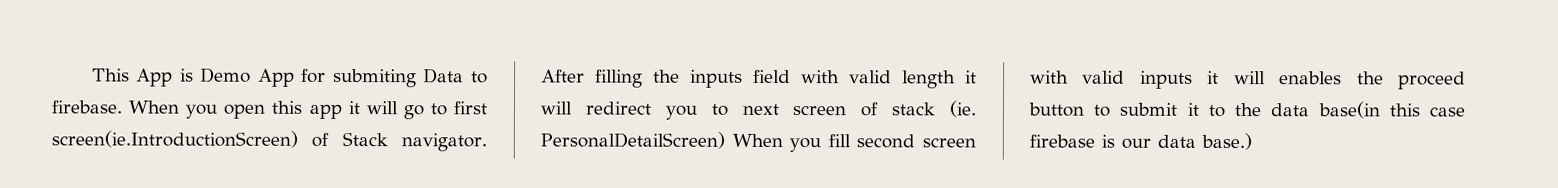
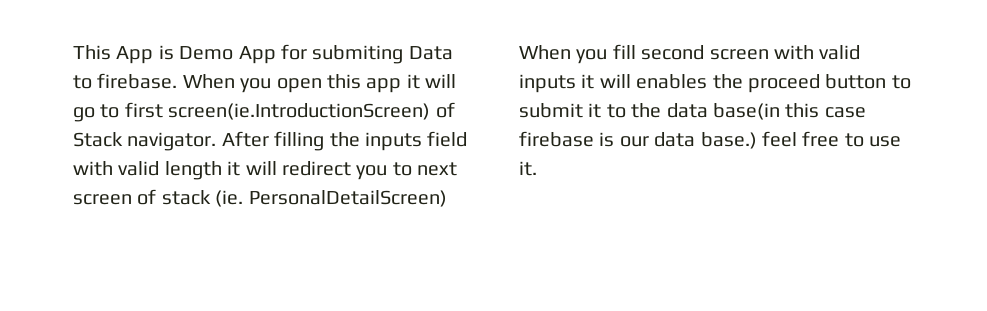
(1252, 141) none -> [762,131,902,147] [519,161,537,176] feel free to use it.

